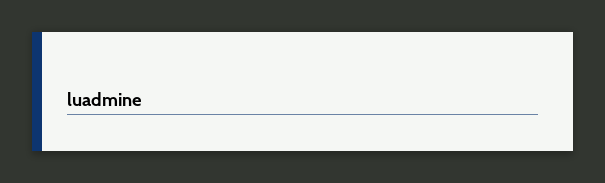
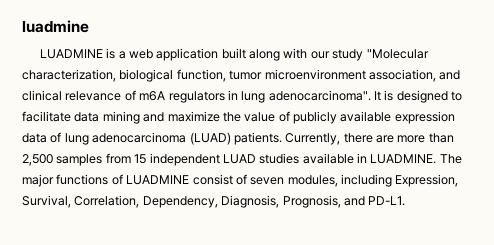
(142, 99) none -> [39,48,429,61] [22,69,461,82] [22,90,463,103] [22,111,455,124] [22,132,454,145] [22,153,462,166] [22,174,459,187] [22,195,406,208] // LUADMINE is a web application built along with our study "Molecular characterization, biological function, tumor microenvironment association, and clinical relevance of m6A regulators in lung adenocarcinoma". It is designed to facilitate data mining and maximize the value of publicly available expression data of lung adenocarcinoma (LUAD) patients. Currently, there are more than 2,500 samples from 15 independent LUAD studies available in LUADMINE. The major functions of LUADMINE consist of seven modules, including Expression, Survival, Correlation, Dependency, Diagnosis, Prognosis, and PD-L1.

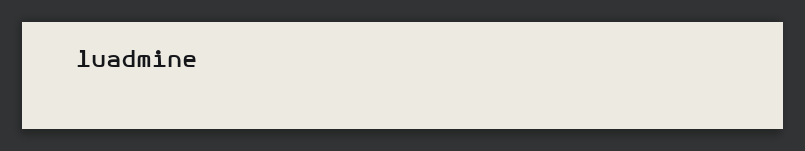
[39,48,429,61] [22,69,461,82] [22,90,463,103] [22,111,455,124] [22,132,454,145] [22,153,462,166] [22,174,459,187] [22,195,406,208] // LUADMINE is a web application built along with our study "Molecular characterization, biological function, tumor microenvironment association, and clinical relevance of m6A regulators in lung adenocarcinoma". It is designed to facilitate data mining and maximize the value of publicly available expression data of lung adenocarcinoma (LUAD) patients. Currently, there are more than 2,500 samples from 15 independent LUAD studies available in LUADMINE. The major functions of LUADMINE consist of seven modules, including Expression, Survival, Correlation, Dependency, Diagnosis, Prognosis, and PD-L1. -> (197, 58) none

